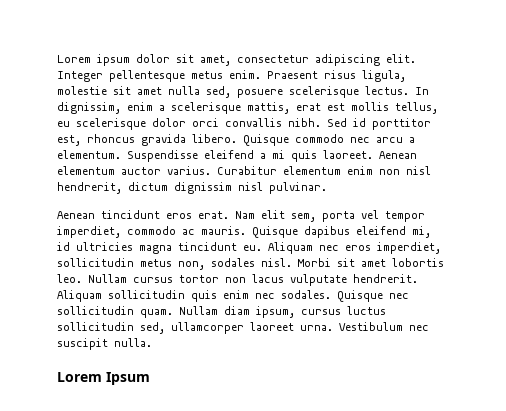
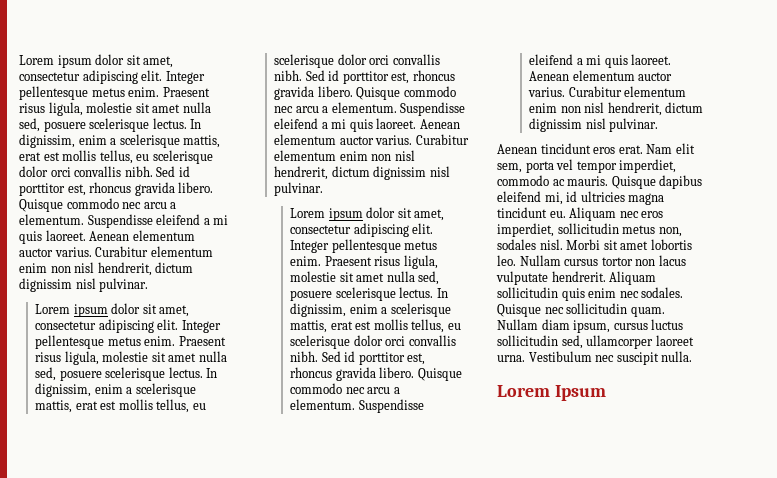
(327, 188) none -> [35,303,190,317] [35,319,221,333] [35,335,226,349] [35,351,227,365] [35,367,218,381] [35,383,196,397] [35,399,206,413] [274,54,440,68] [274,70,455,84] [274,86,456,100] [274,102,466,116] [274,118,460,132] [274,134,469,145] [274,150,415,161] [274,166,450,180] [274,182,324,196] [290,207,445,221] [290,223,434,237] [290,239,438,253] [290,255,438,269] [290,271,440,285] [290,287,448,301] [290,303,451,317] [290,319,461,333] [290,335,456,349] [290,351,426,365] [290,367,462,381] [290,383,400,394] [290,399,424,413] [529,54,672,68] [529,70,673,81] [528,86,687,97] [529,102,704,116] [529,118,659,132] // Lorem ipsum dolor sit amet, consectetur adipiscing elit. Integer pellentesque metus enim. Praesent risus ligula, molestie sit amet nulla sed, posuere scelerisque lectus. In dignissim, enim a scelerisque mattis, erat est mollis tellus, eu scelerisque dolor orci convallis nibh. Sed id porttitor est, rhoncus gravida libero. Quisque commodo nec arcu a elementum. Suspendisse eleifend a mi quis laoreet. Aenean elementum auctor varius. Curabitur elementum enim non nisl hendrerit, dictum dignissim nisl pulvinar. // Lorem ipsum dolor sit amet, consectetur adipiscing elit. Integer pellentesque metus enim. Praesent risus ligula, molestie sit amet nulla sed, posuere scelerisque lectus. In dignissim, enim a scelerisque mattis, erat est mollis tellus, eu scelerisque dolor orci convallis nibh. Sed id porttitor est, rhoncus gravida libero. Quisque commodo nec arcu a elementum. Suspendisse eleifend a mi quis laoreet. Aenean elementum auctor varius. Curabitur elementum enim non nisl hendrerit, dictum dignissim nisl pulvinar.

